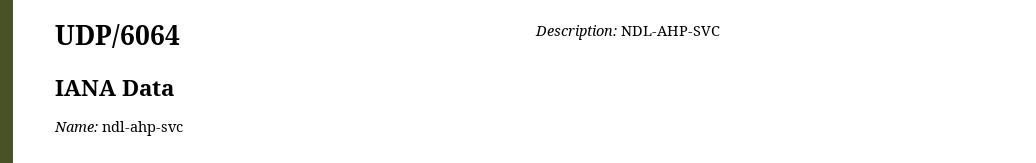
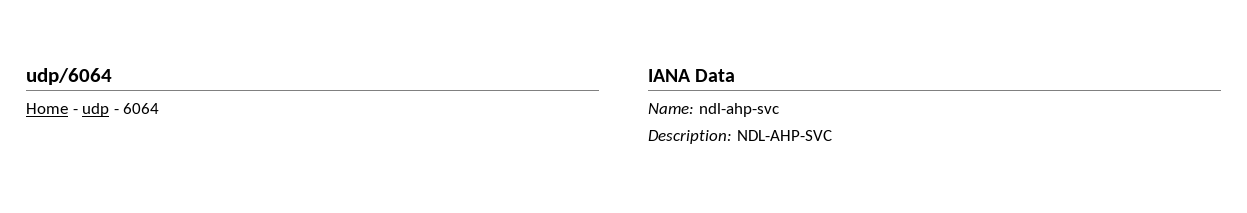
[55,24,180,48] UDP/6064 -> [26,68,112,85] [26,103,160,117] udp/6064 // Home - udp - 6064

